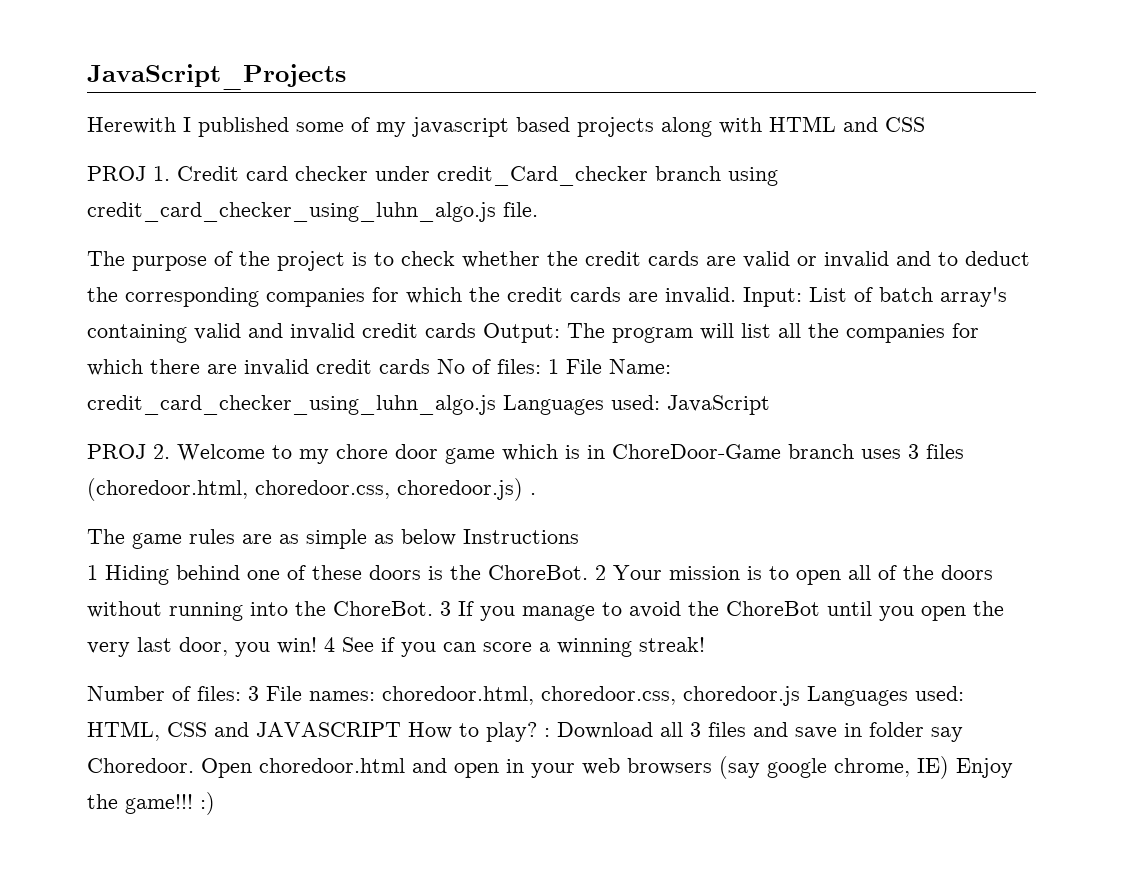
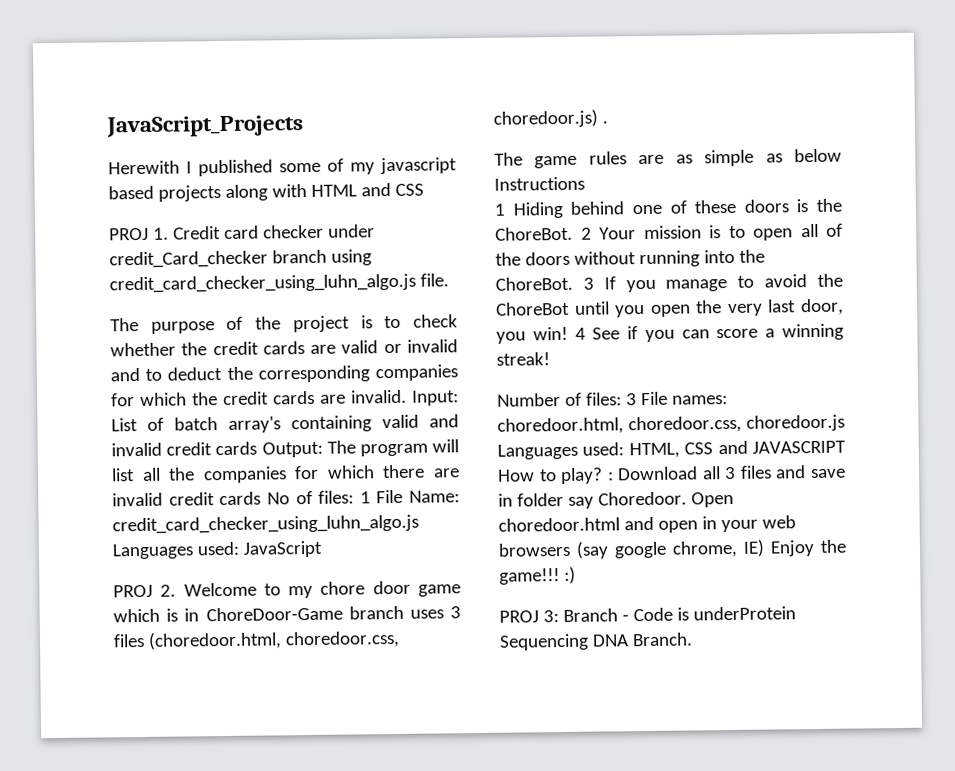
(215, 803) none -> [499,606,796,623] [499,632,693,651] // PROJ 3: Branch - Code is underProtein Sequencing DNA Branch.

